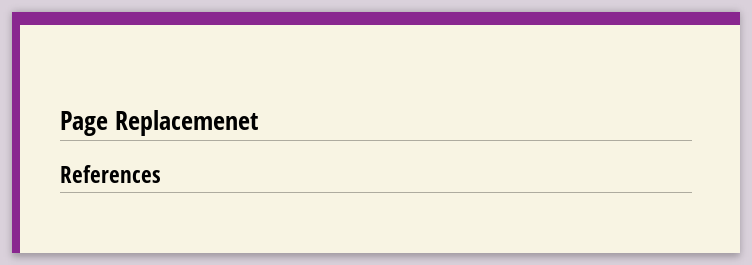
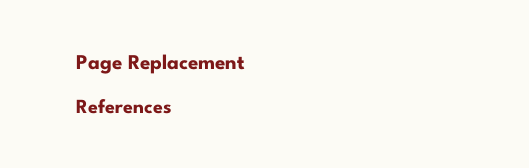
[115,110,259,136] Replacemenet -> [128,54,245,74] Replacement

